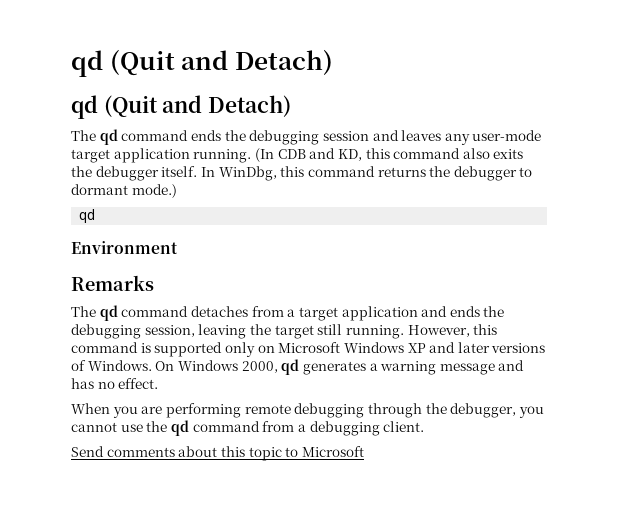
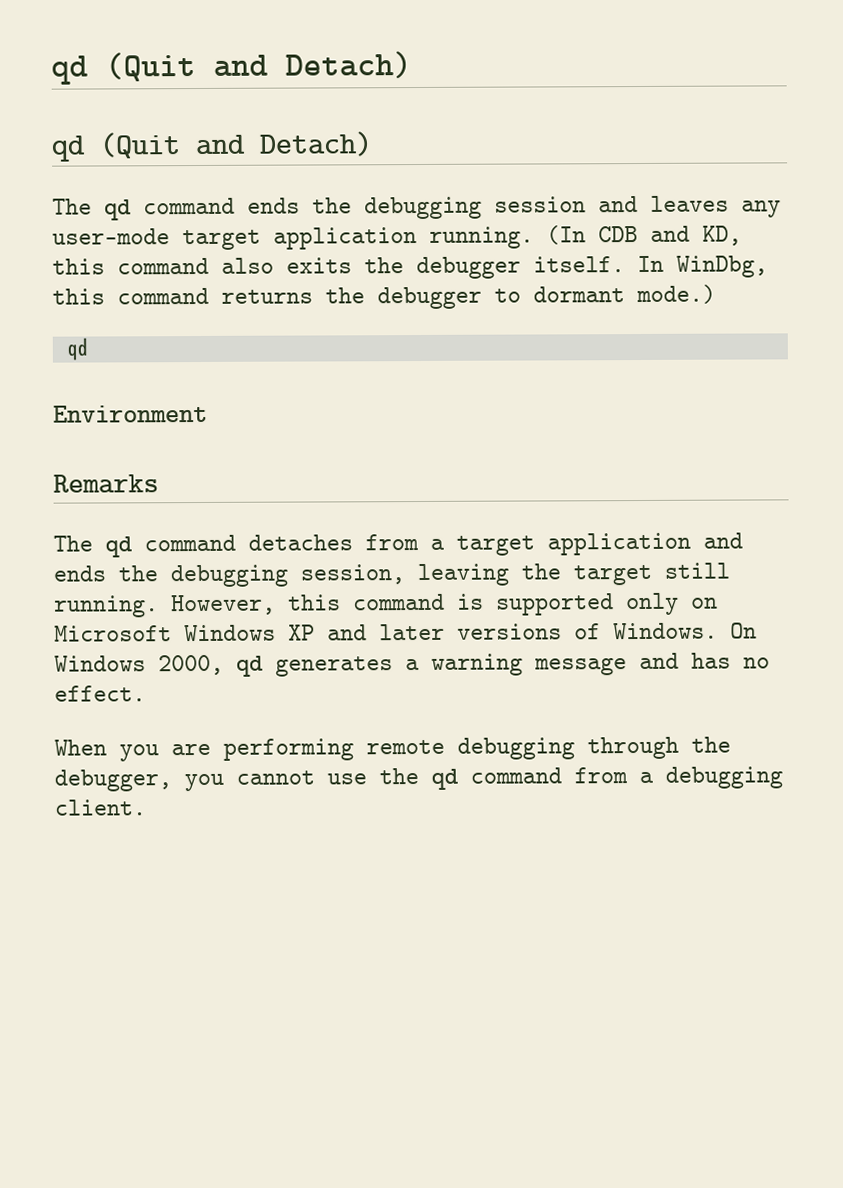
[71,446,364,461] // Send comments about this topic to Microsoft -> (147, 807) none

